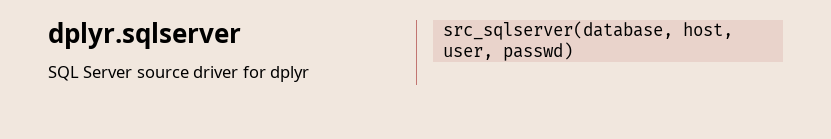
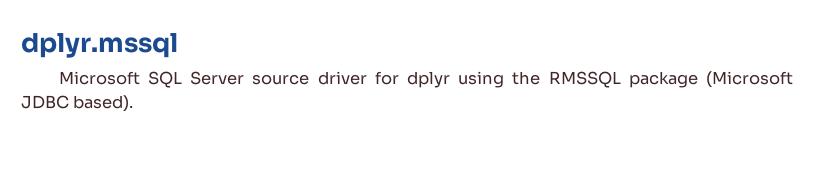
[48,22,241,49] dplyr.sqlserver // -> [21,33,178,58] [58,71,140,85] dplyr.mssql // Microsoft
[442,21,733,40] [442,42,573,61] // src_sqlserver(database, host, user, passwd) -> [458,71,794,88] [21,95,134,112] using the RMSSQL package (Microsoft JDBC based).

